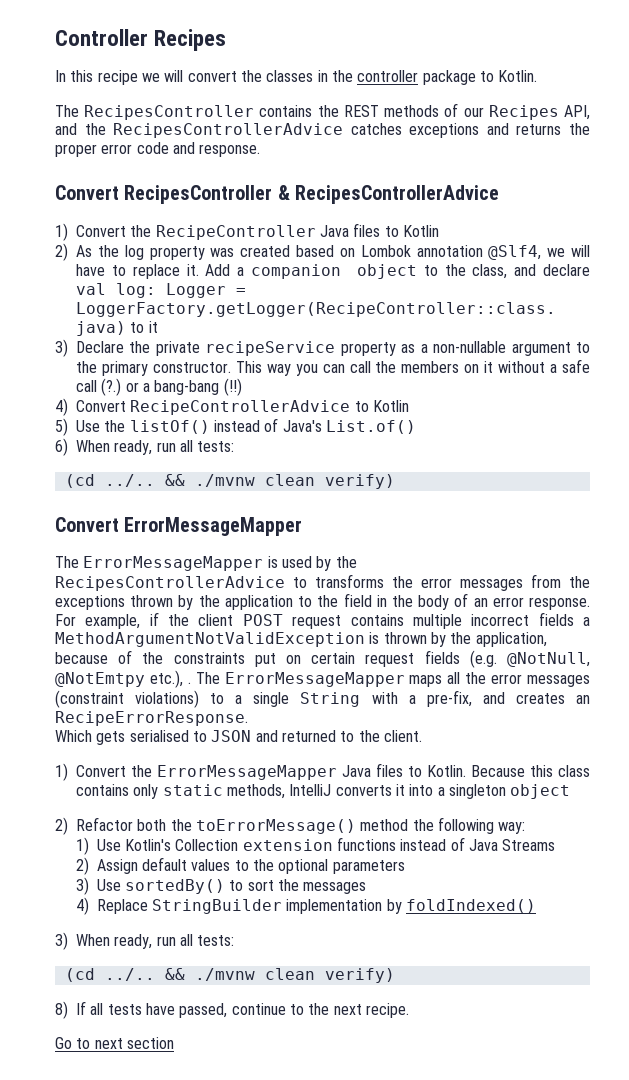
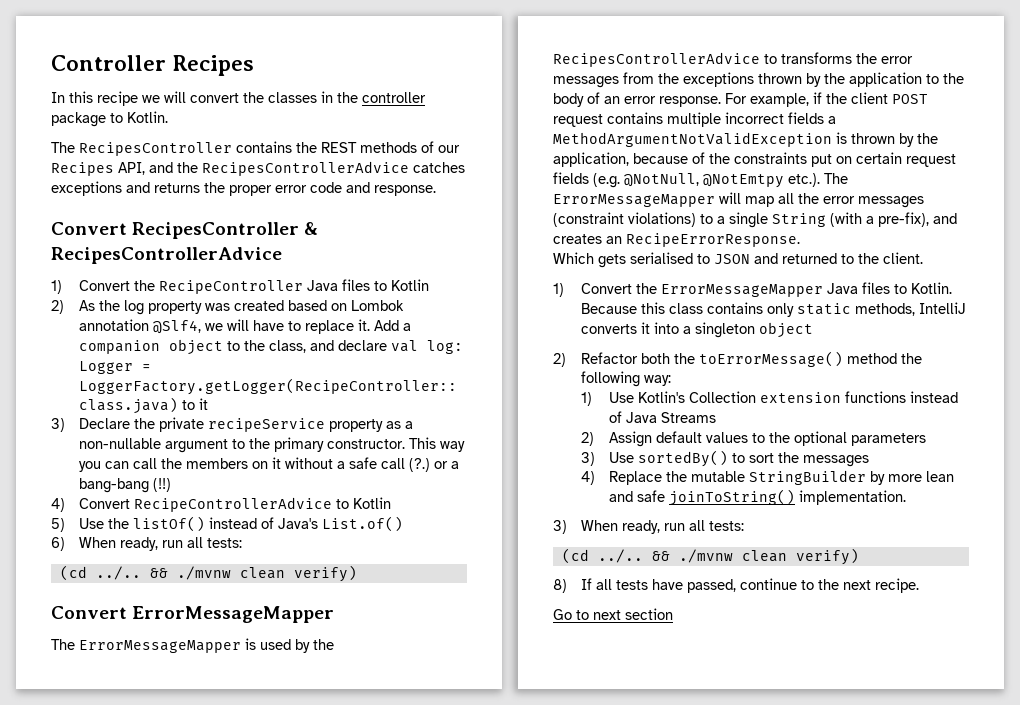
[343,593,413,607] field in the -> (964, 78) none
[149,670,443,688] etc.), . The ErrorMessageMapper maps -> [788,173,848,187] [553,192,774,207] etc.). The ErrorMessageMapper will map
[371,690,472,707] with a pre-fix, -> [830,212,929,227] (with a pre-fix),
[151,899,536,914] StringBuilder implementation by foldIndexed() -> [666,470,955,485] [609,489,907,506] the mutable StringBuilder by more lean and safe joinToString() implementation.

